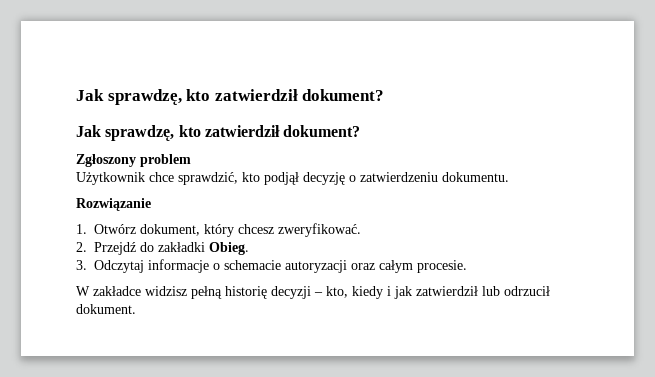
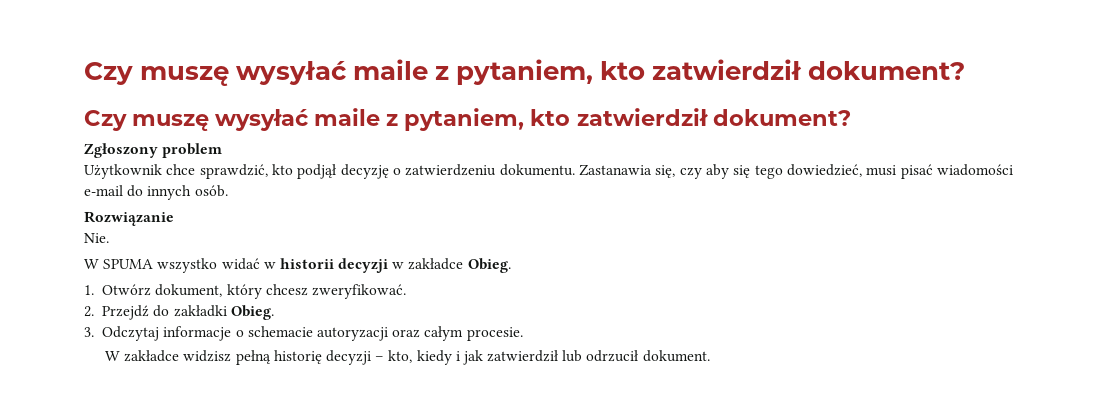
[76,89,385,105] [76,125,175,141] Jak sprawdzę, kto zatwierdził dokument? // Jak sprawdzę, -> [84,59,966,86] [84,108,525,131] Czy muszę wysyłać maile z pytaniem, kto zatwierdził dokument? // Czy muszę wysyłać maile z pytaniem,
[76,198,151,211] // Rozwiązanie -> [579,164,1014,179] [84,185,228,200] [84,211,174,226] [84,233,109,243] [84,258,511,273] Zastanawia się, czy aby się tego dowiedzieć, musi pisać wiadomości e-mail do innych osób. // Rozwiązanie // Nie. // W SPUMA wszystko widać w historii decyzji w zakładce Obieg.

